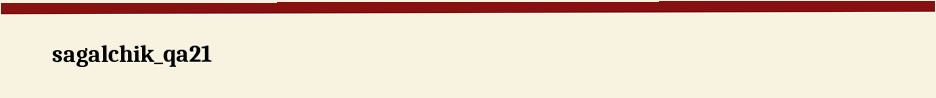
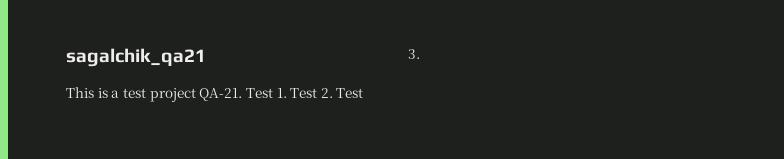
(213, 56) none -> [66,87,364,102] [408,49,420,59] // This is a test project QA-21. Test 1. Test 2. Test 3.

